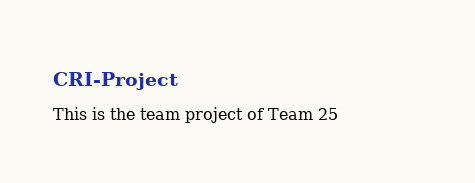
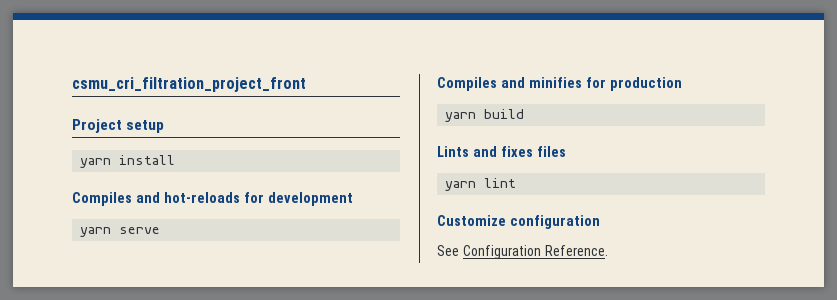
[53,72,178,90] [53,107,338,123] CRI-Project // This is the team project of Team 25 -> [72,77,306,92] [72,119,165,133] [80,155,176,168] [72,192,353,206] [80,227,161,237] [437,77,682,91] [445,109,525,122] [437,146,566,157] [445,178,517,191] [437,215,600,229] [437,245,608,259] csmu_cri_filtration_project_front // Project setup // yarn install // Compiles and hot-reloads for development // yarn serve // Compiles and minifies for production // yarn build // Lints and fixes files // yarn lint // Customize configuration // See Configuration Reference.

